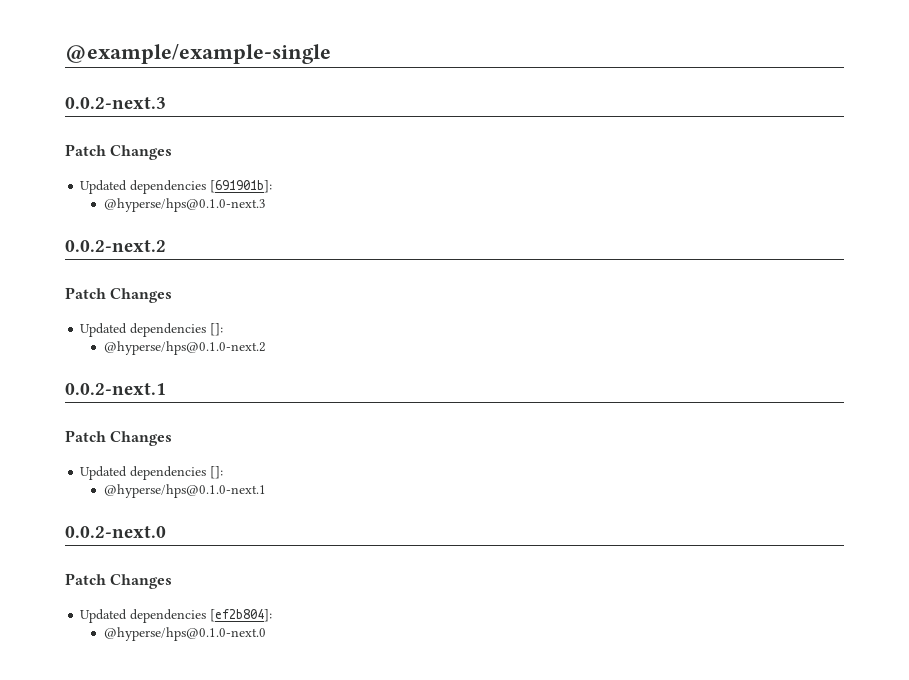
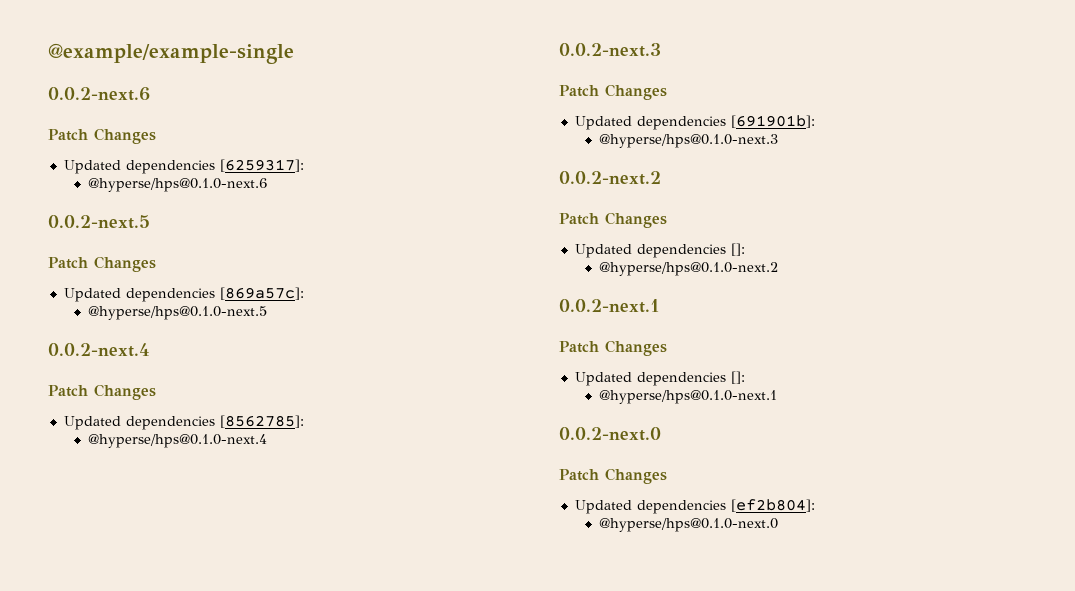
(331, 54) none -> [48,87,150,101] [48,128,156,144] [63,159,304,174] [87,178,267,192] [48,215,150,229] [48,256,156,272] [63,287,304,302] [87,306,267,320] [48,343,150,357] [48,384,156,400] [63,415,304,430] [87,434,267,448] // 0.0.2-next.6 // Patch Changes // Updated dependencies [6259317]: // @hyperse/hps@0.1.0-next.6 // 0.0.2-next.5 // Patch Changes // Updated dependencies [869a57c]: // @hyperse/hps@0.1.0-next.5 // 0.0.2-next.4 // Patch Changes // Updated dependencies [8562785]: // @hyperse/hps@0.1.0-next.4

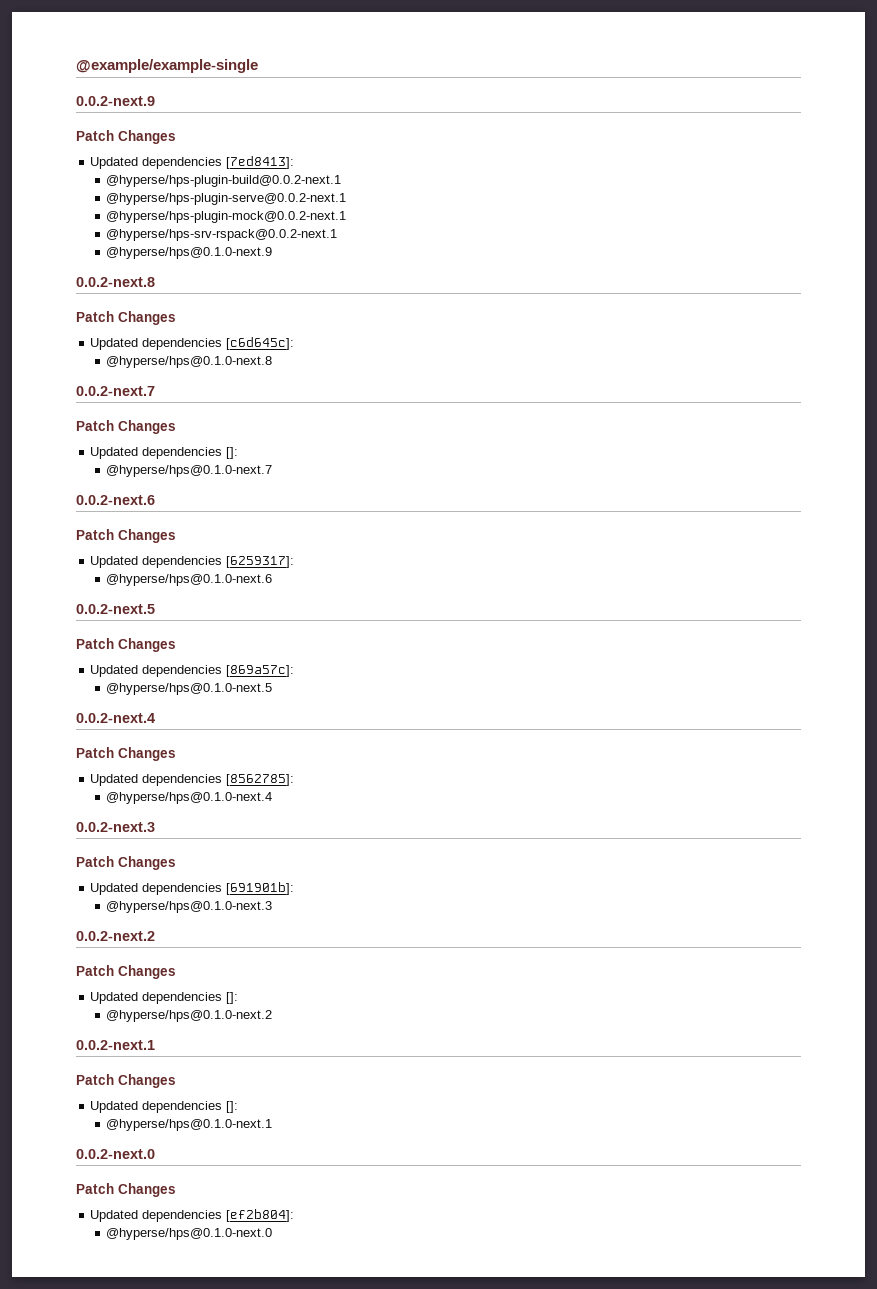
(294, 53) none -> [76,96,155,106] [76,130,176,144] [90,156,295,169] [106,175,342,187] [106,193,347,205] [106,211,347,223] [106,229,338,241] [106,247,273,259] [76,277,155,287] [76,311,176,325] [90,337,295,350] [106,356,273,368] [76,386,155,396] [76,420,176,434] [90,447,239,459] [106,465,273,477] // 0.0.2-next.9 // Patch Changes // Updated dependencies [7ed8413]: // @hyperse/hps-plugin-build@0.0.2-next.1 // @hyperse/hps-plugin-serve@0.0.2-next.1 // @hyperse/hps-plugin-mock@0.0.2-next.1 // @hyperse/hps-srv-rspack@0.0.2-next.1 // @hyperse/hps@0.1.0-next.9 // 0.0.2-next.8 // Patch Changes // Updated dependencies [c6d645c]: // @hyperse/hps@0.1.0-next.8 // 0.0.2-next.7 // Patch Changes // Updated dependencies []: // @hyperse/hps@0.1.0-next.7

